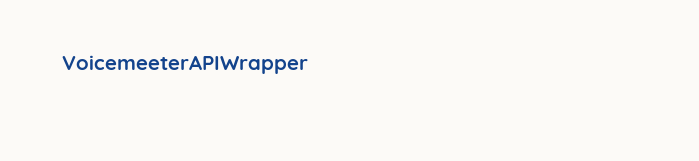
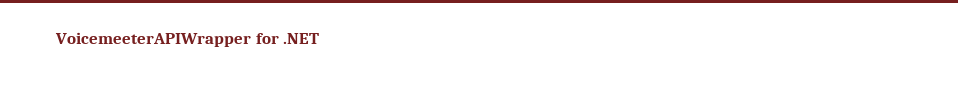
(308, 64) none -> [255,33,320,44] for .NET

